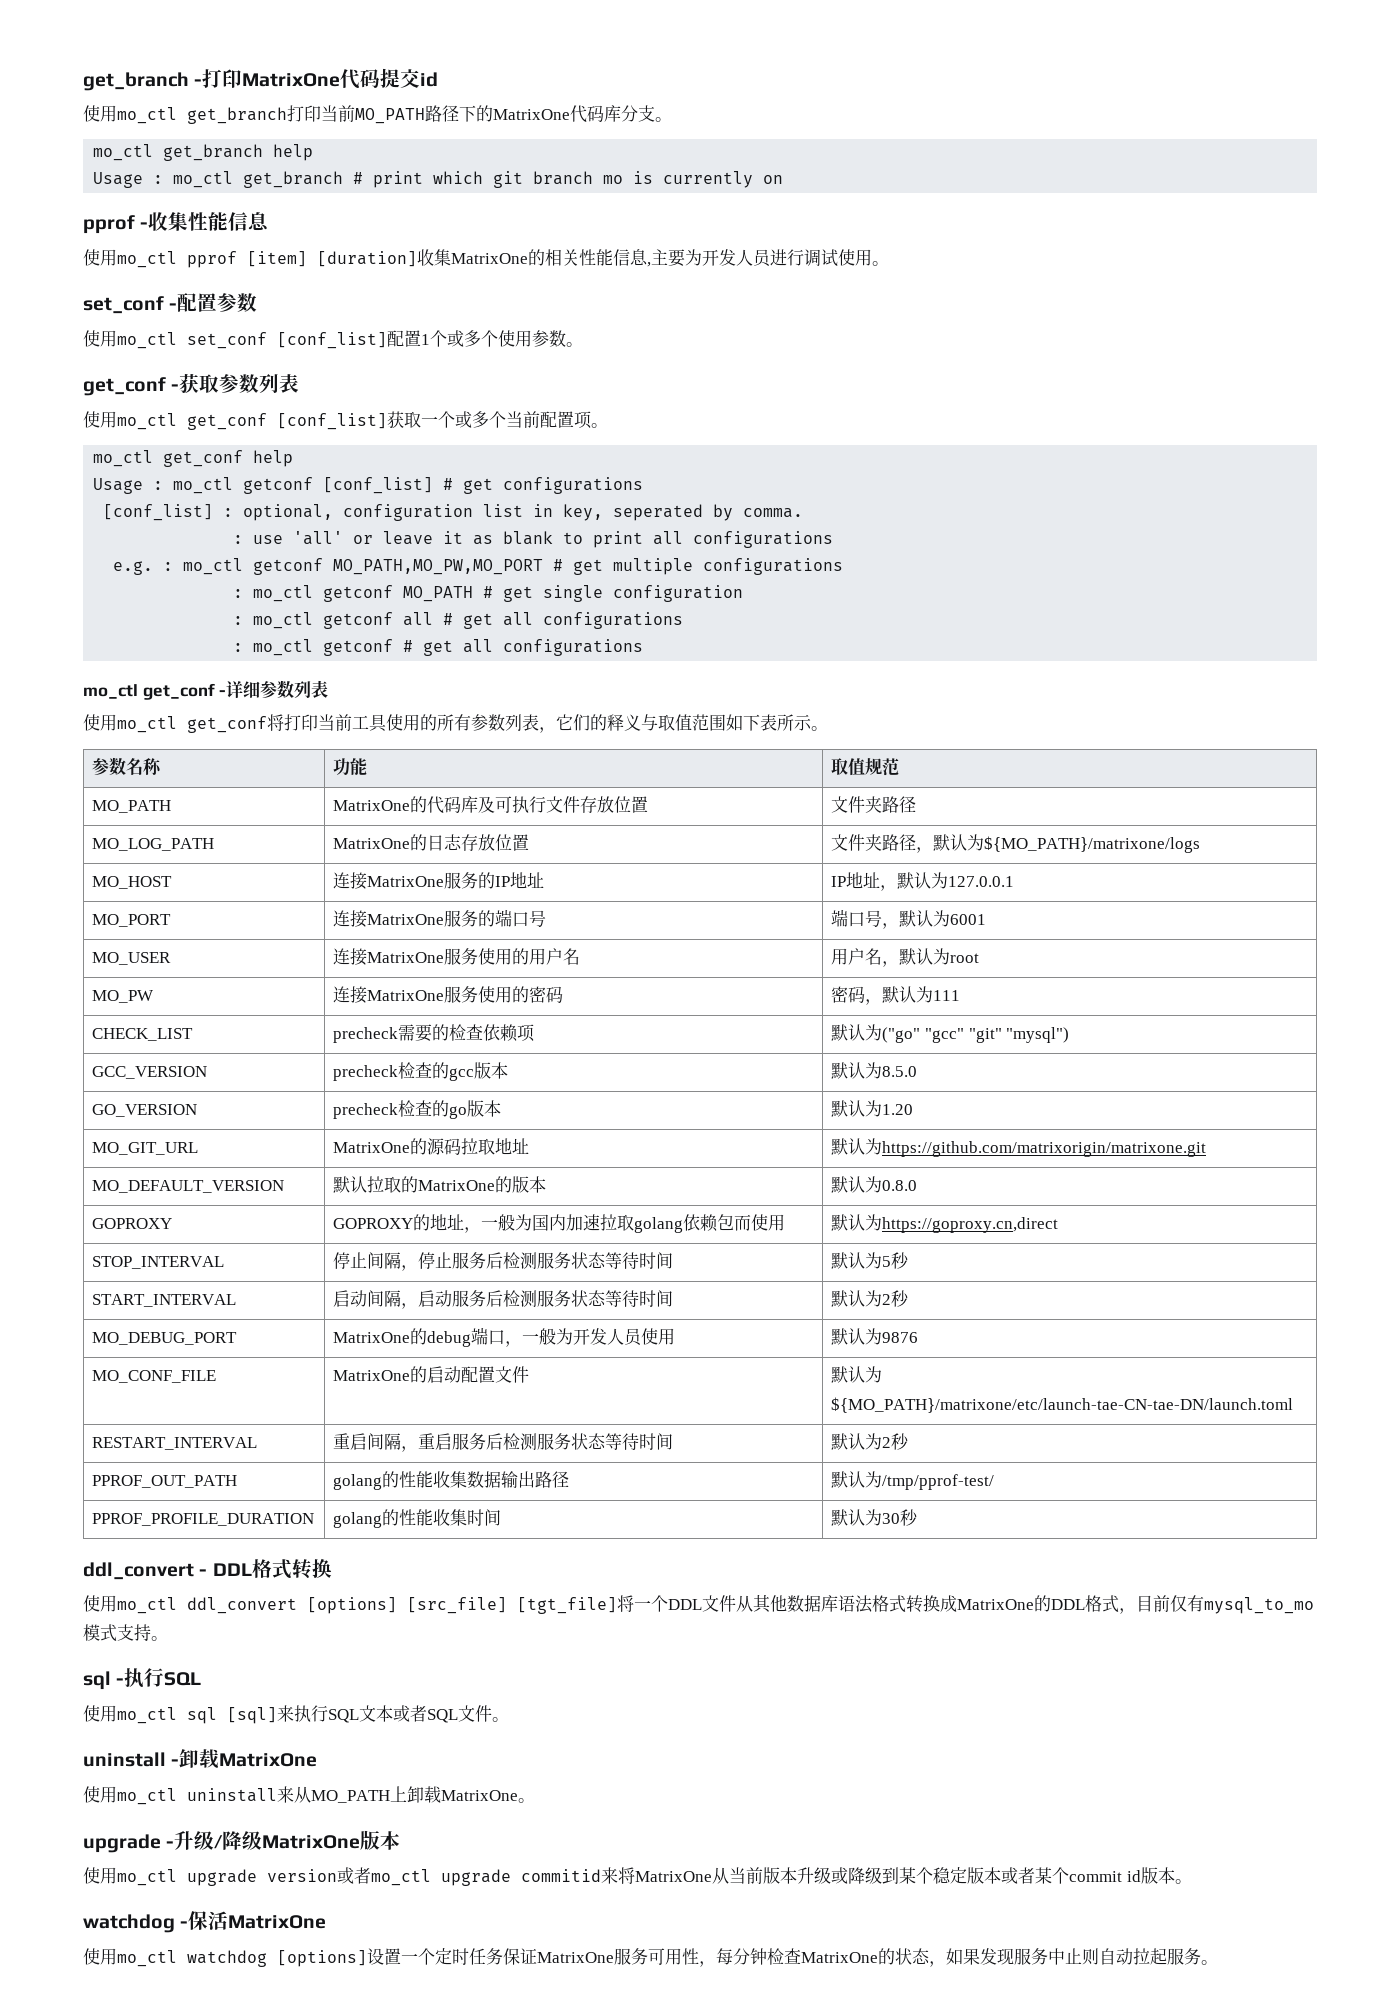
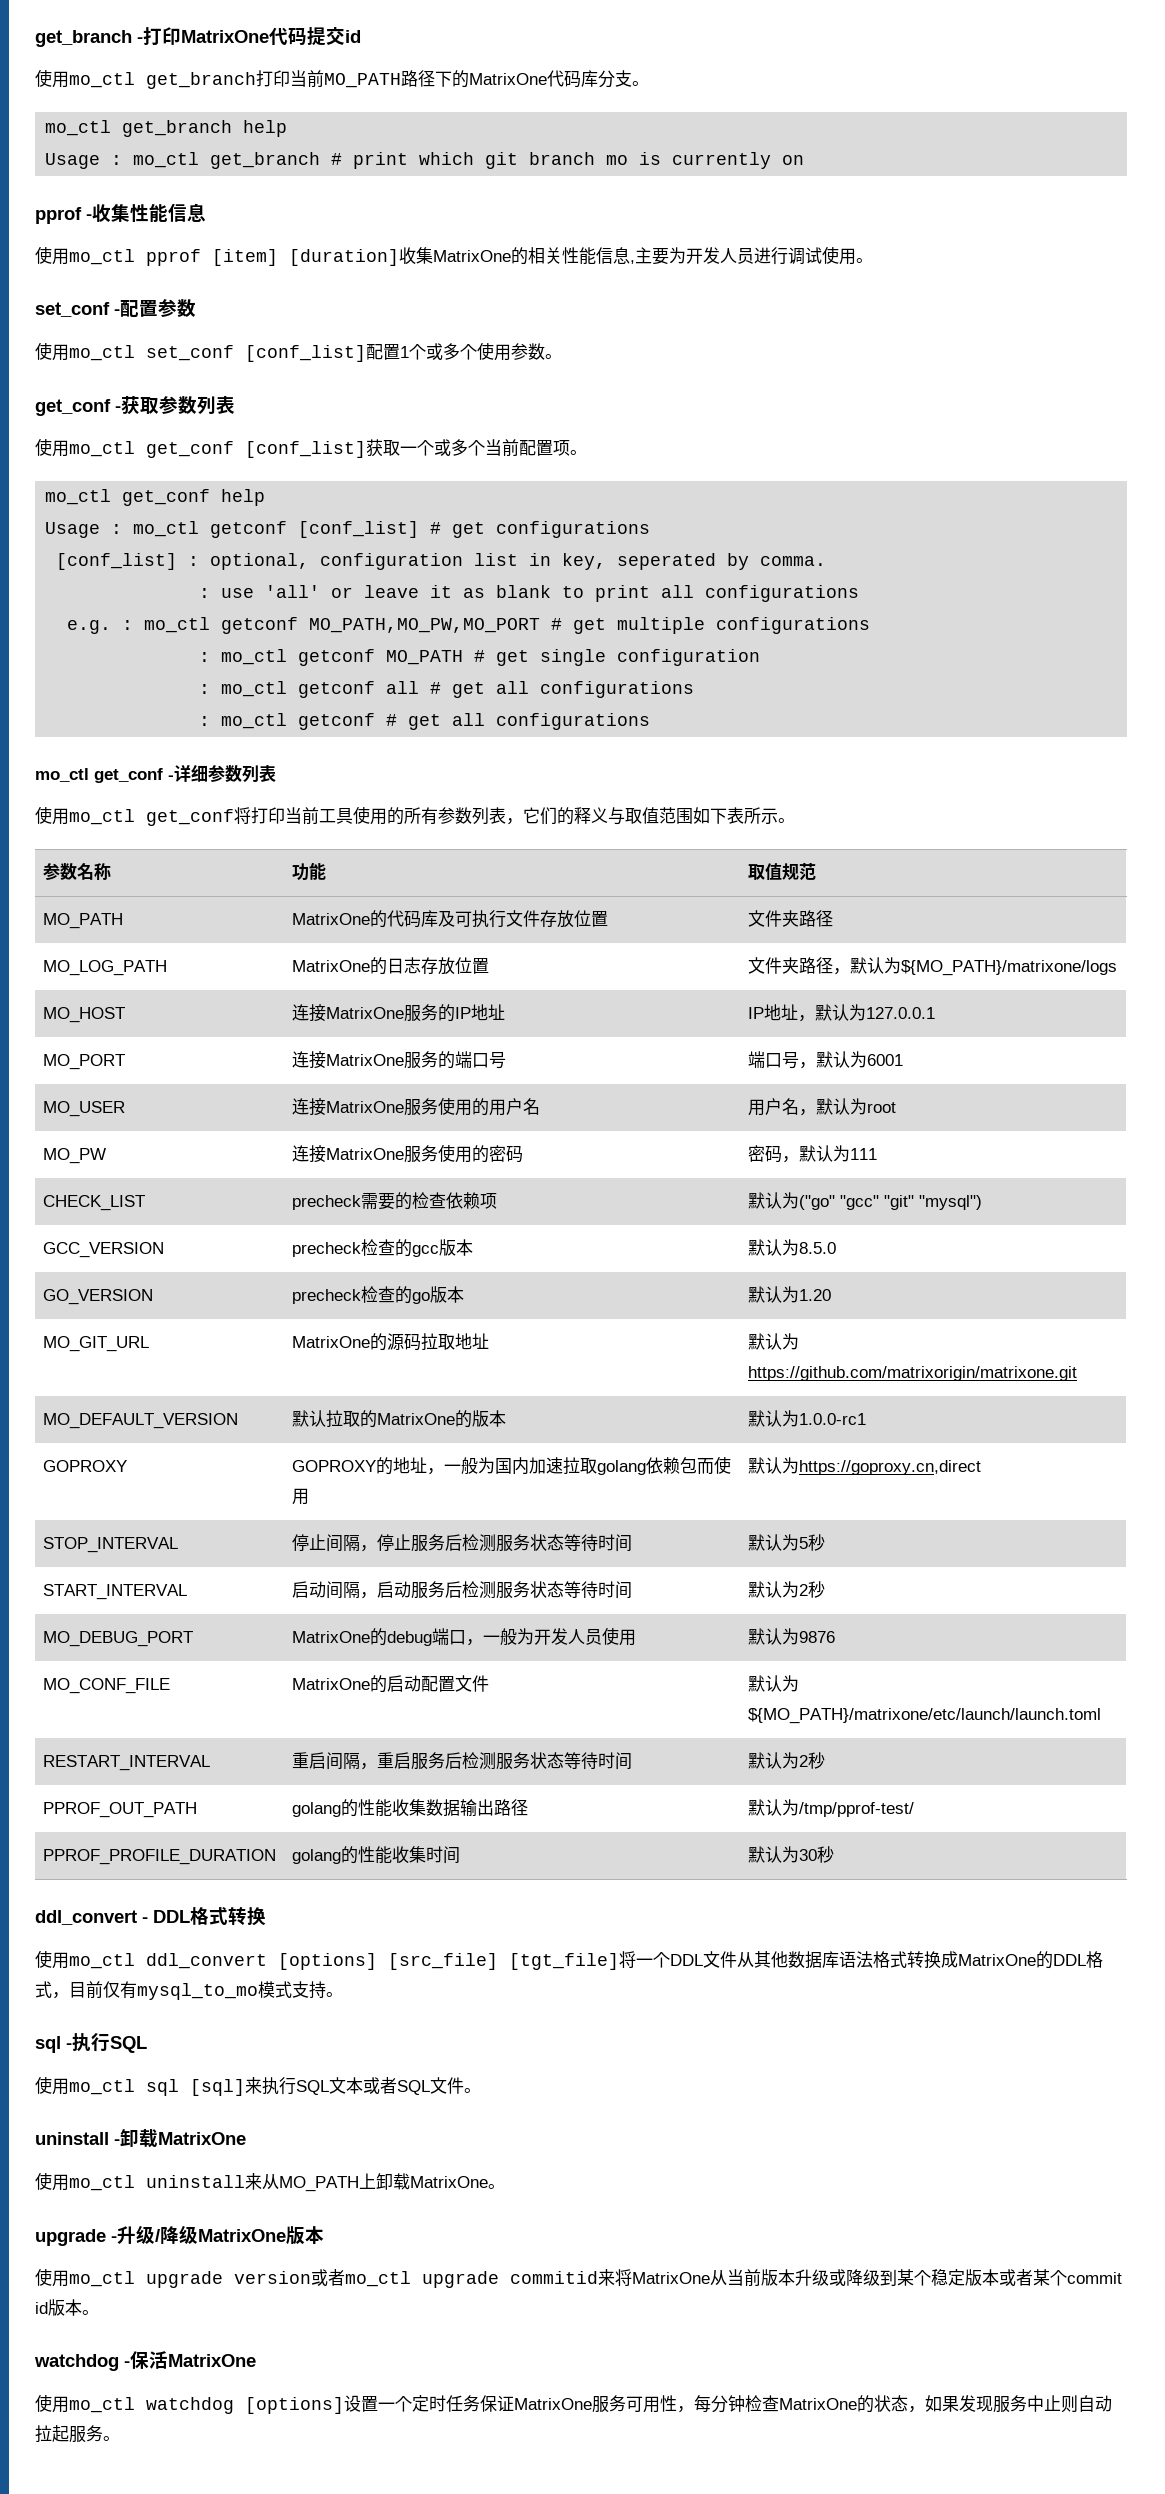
[882,1180,918,1191] 0.8.0 -> [798,1413,866,1425] 1.0.0-rc1
[831,1397,1294,1413] ${MO_PATH}/matrixone/etc/launch-tae-CN-tae-DN/launch.toml -> [747,1708,1101,1724] ${MO_PATH}/matrixone/etc/launch/launch.toml

